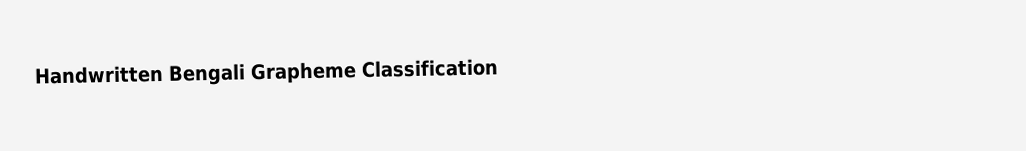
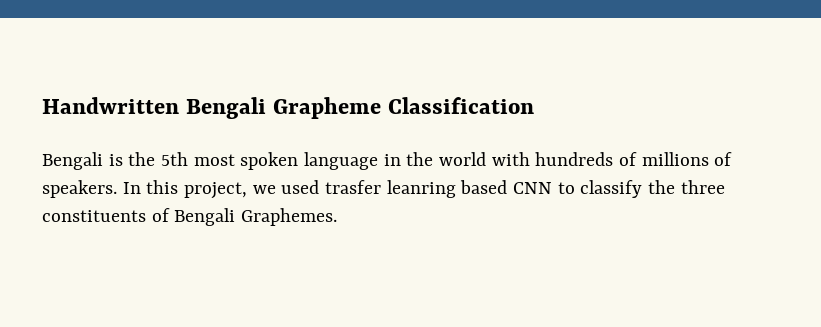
(498, 68) none -> [42,152,733,170] [42,180,725,199] [42,208,338,226] // Bengali is the 5th most spoken language in the world with hundreds of millions of speakers. In this project, we used trasfer leanring based CNN to classify the three constituents of Bengali Graphemes.

